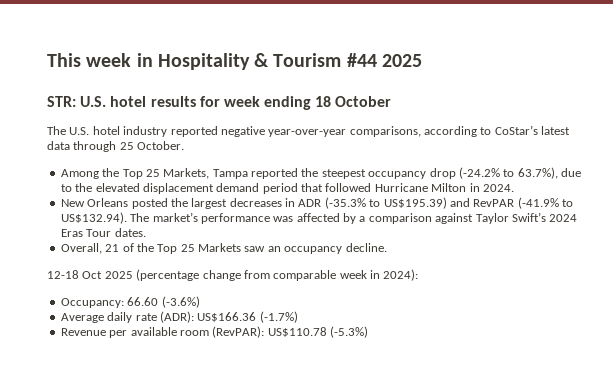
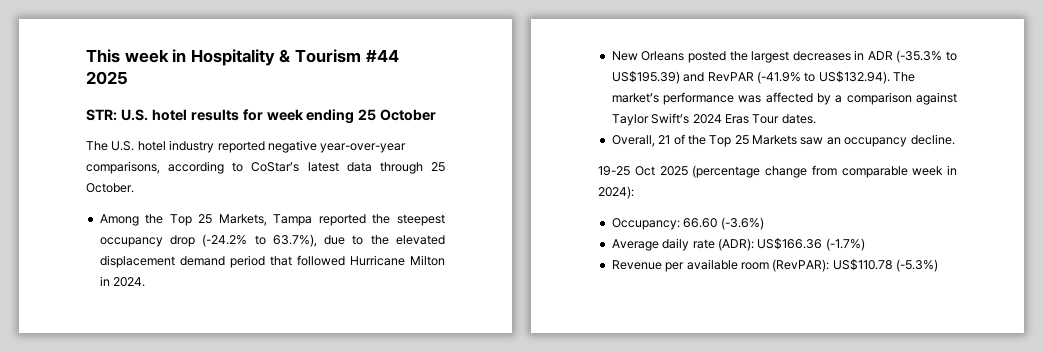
[315,96,332,107] 18 -> [358,109,377,121] 25
[47,270,79,279] 12-18 -> [598,166,630,176] 19-25

